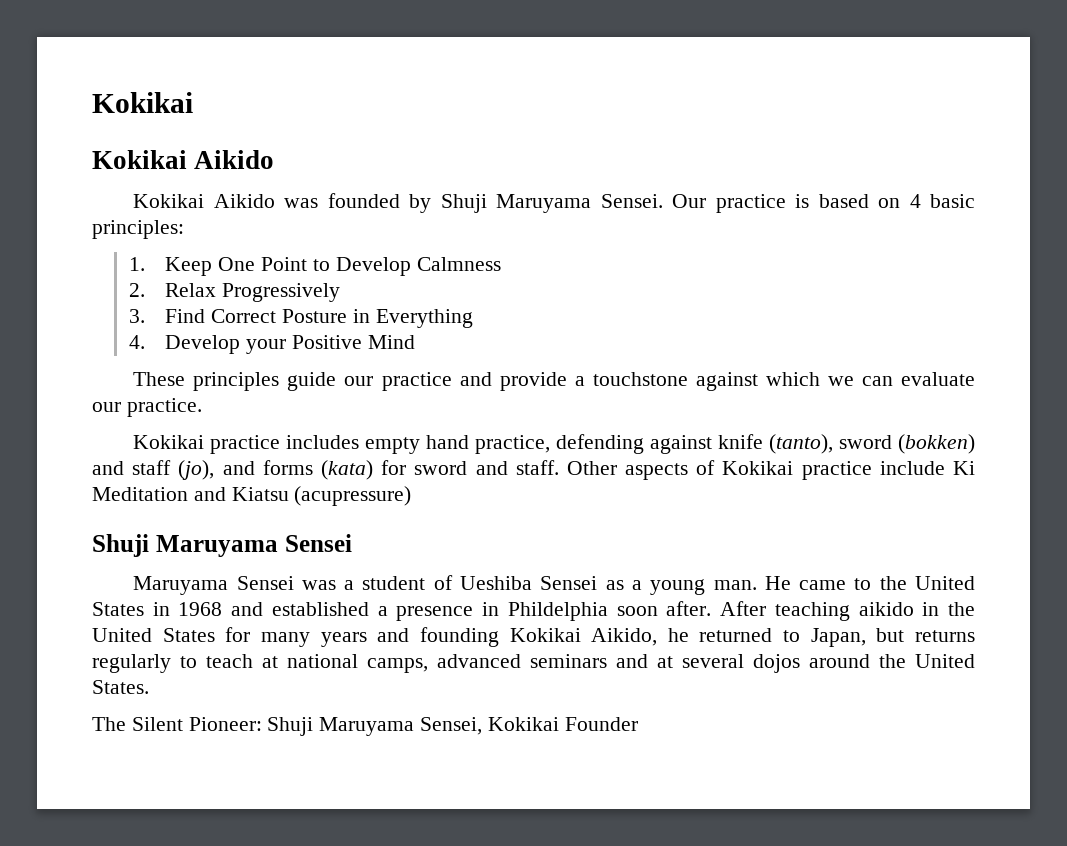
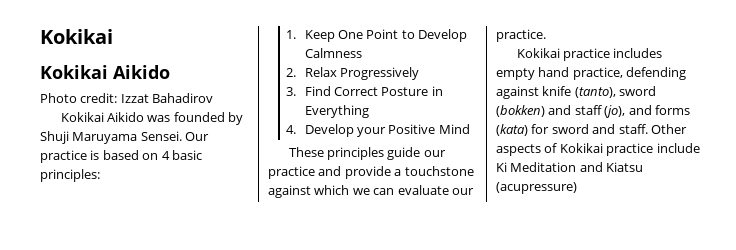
(275, 159) none -> [40,93,214,103] // Photo credit: Izzat Bahadirov
[92,534,352,557] [133,575,975,595] [92,601,976,621] [92,627,975,647] [92,654,975,673] [92,680,149,694] [92,717,638,736] // Shuji Maruyama Sensei // Maruyama Sensei was a student of Ueshiba Sensei as a young man. He came to the United States in 1968 and established a presence in Phildelphia soon after. After teaching aikido in the United States for many years and founding Kokikai Aikido, he returned to Japan, but returns regularly to teach at national camps, advanced seminars and at several dojos around the United States. // The Silent Pioneer: Shuji Maruyama Sensei, Kokikai Founder -> (577, 188) none

